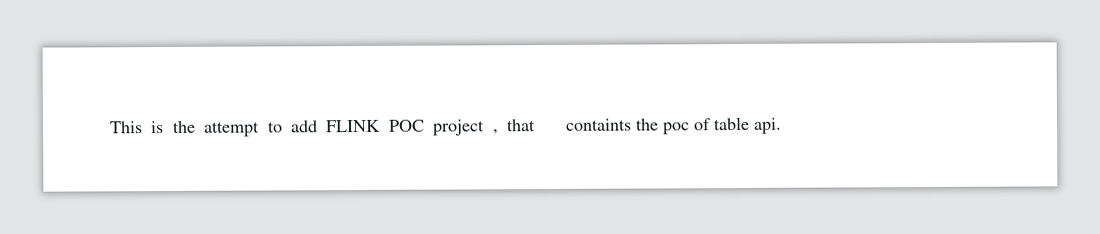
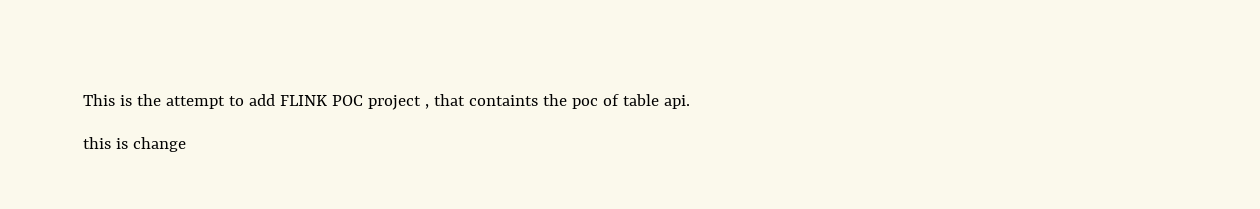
(782, 125) none -> [83,137,186,152] // this is change

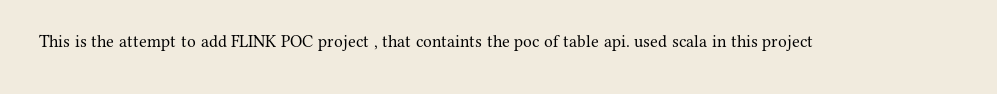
[83,137,186,152] // this is change -> [634,35,814,51] used scala in this project

